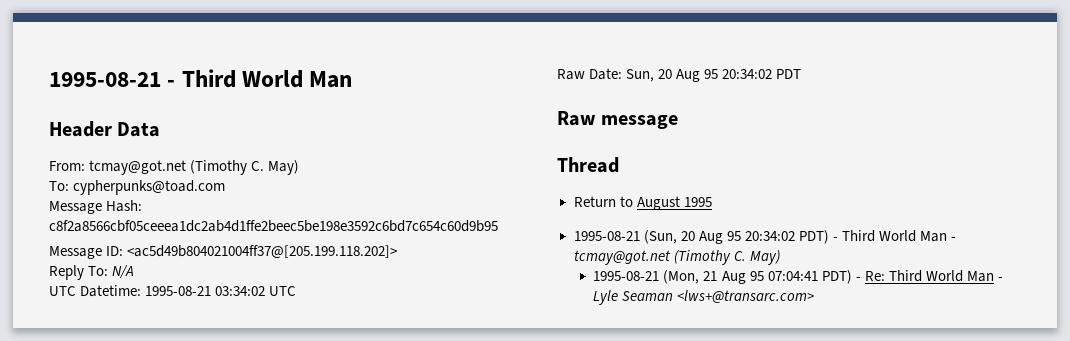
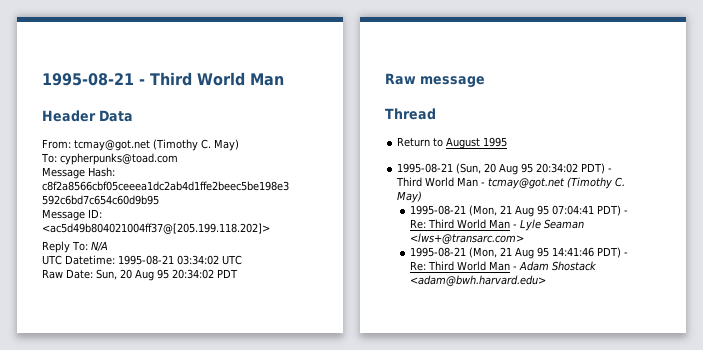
(815, 296) none -> [410,247,629,259] [410,261,598,271] [410,275,547,286] // 1995-08-21 (Mon, 21 Aug 95 14:41:46 PDT) - Re: Third World Man - Adam Shostack <adam@bwh.harvard.edu>

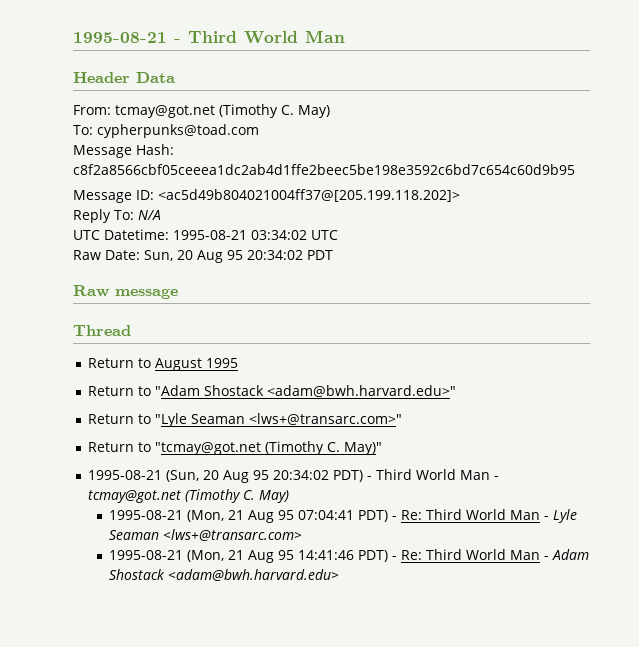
(508, 142) none -> [88,385,457,397] [88,413,403,427] [88,441,383,455] // Return to "Adam Shostack <adam@bwh.harvard.edu>" // Return to "Lyle Seaman <lws+@transarc.com>" // Return to "tcmay@got.net (Timothy C. May)"

